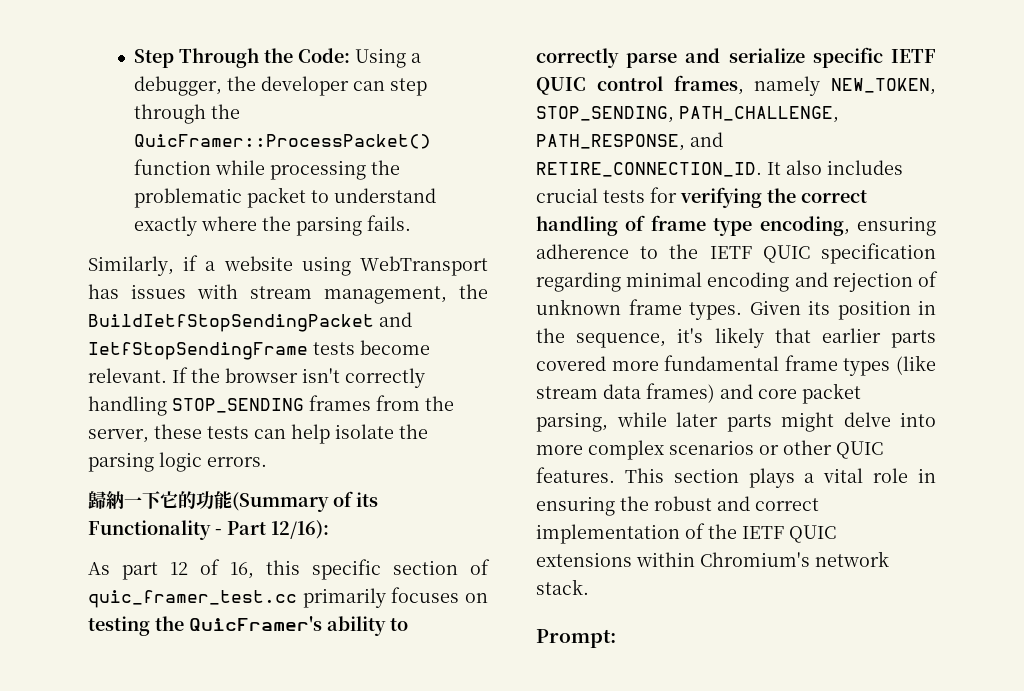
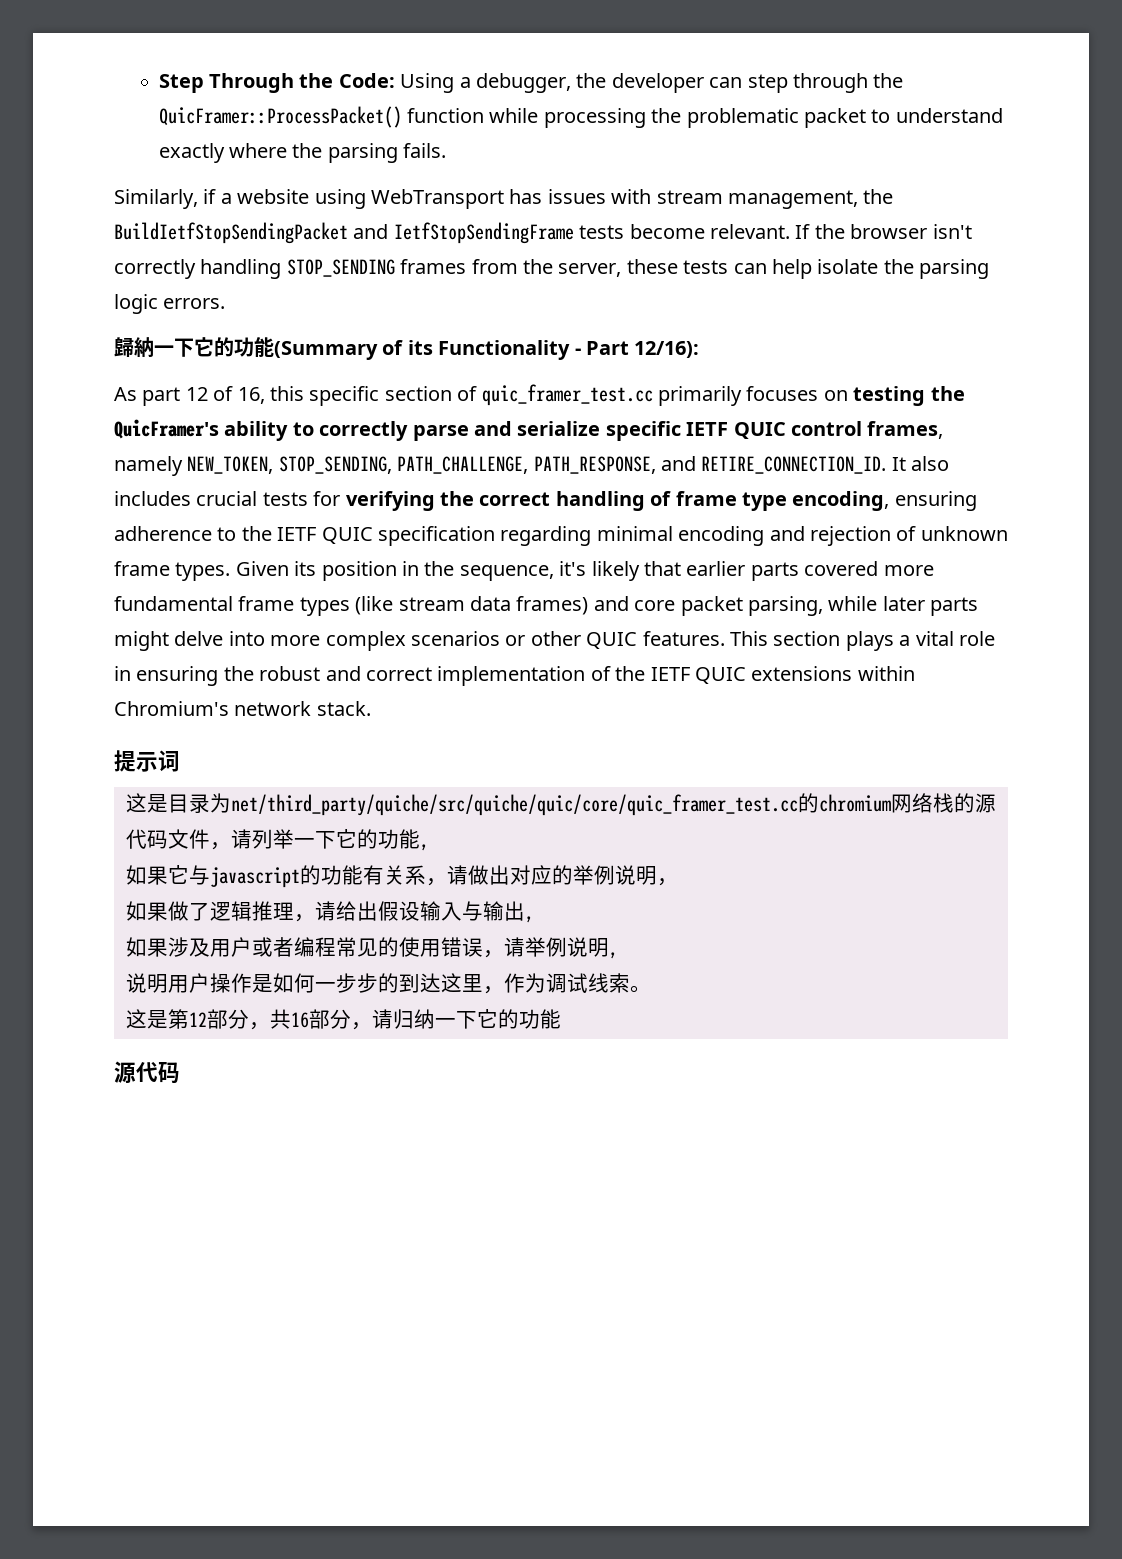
[536,629,616,648] Prompt: -> [114,750,180,772] [126,793,996,816] [126,829,429,851] [126,865,678,888] [126,901,534,923] [126,937,618,959] [126,973,651,994] [126,1009,561,1030] [114,1061,180,1084] 提示词 // 这是目录为net/third_party/quiche/src/quiche/quic/core/quic_framer_test.cc的chromium网络栈的源代码文件，请列举一下它的功能, // 如果它与javascript的功能有关系，请做出对应的举例说明， // 如果做了逻辑推理，请给出假设输入与输出, // 如果涉及用户或者编程常见的使用错误，请举例说明, // 说明用户操作是如何一步步的到达这里，作为调试线索。 // 这是第12部分，共16部分，请归纳一下它的功能 // 源代码

